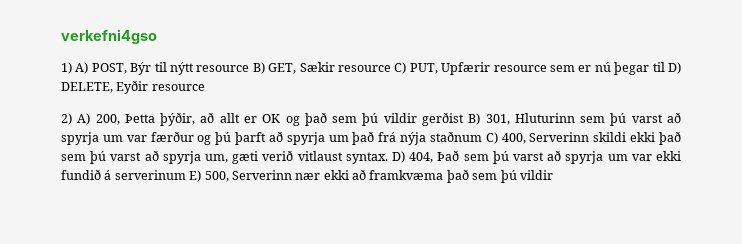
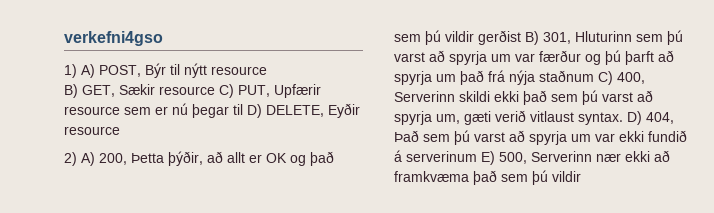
(250, 68) none -> (267, 70) //

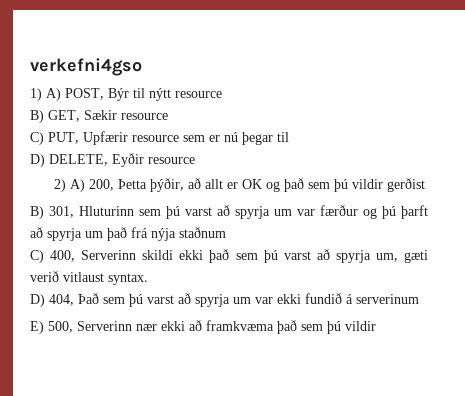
(215, 90) none -> (168, 116) //
(243, 109) none -> (289, 137) //
(521, 37) none -> (426, 185) //
(594, 76) none -> (226, 232) //
(623, 118) none -> (148, 279) //
(477, 156) none -> (419, 299) //

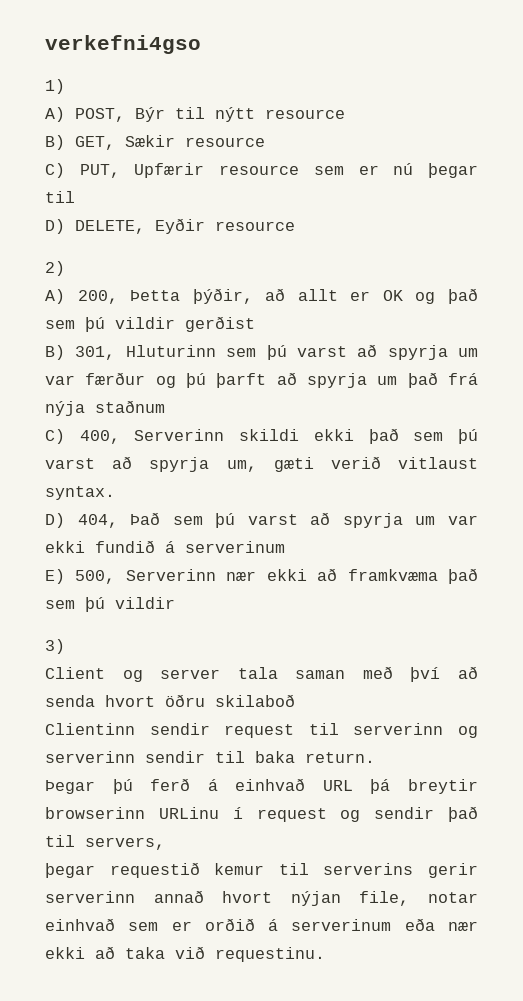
(42, 94) none -> (65, 86) //
(67, 185) none -> (65, 268) //
(376, 326) none -> [45,639,65,654] [45,666,478,682] [45,694,295,707] [45,723,479,738] [45,751,375,763] [45,778,478,794] [45,806,478,822] [45,835,165,850] [45,862,478,878] [45,890,478,906] [45,918,478,931] [45,946,325,962] // 3) // Client og server tala saman með því að senda hvort öðru skilaboð // Clientinn sendir request til serverinn og serverinn sendir til baka return. // Þegar þú ferð á einhvað URL þá breytir browserinn URLinu í request og sendir það til servers, // þegar requestið kemur til serverins gerir serverinn annað hvort nýjan file, notar einhvað sem er orðið á serverinum eða nær ekki að taka við requestinu.

